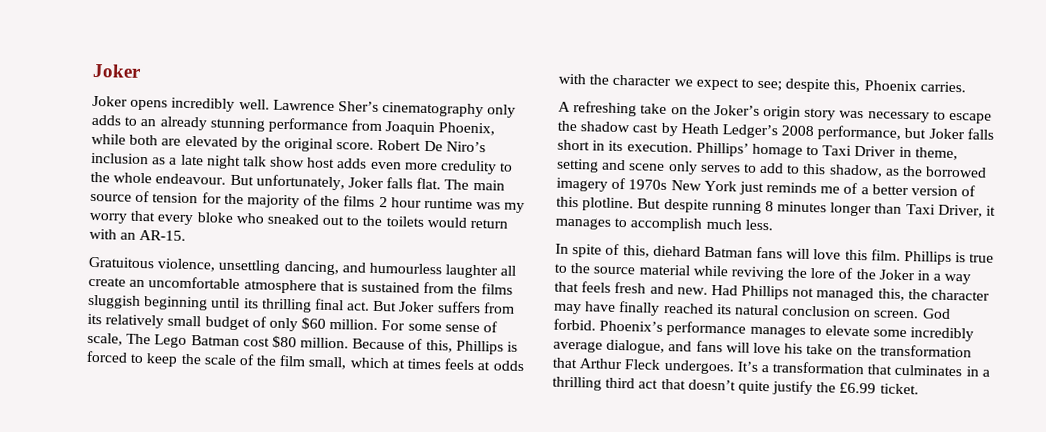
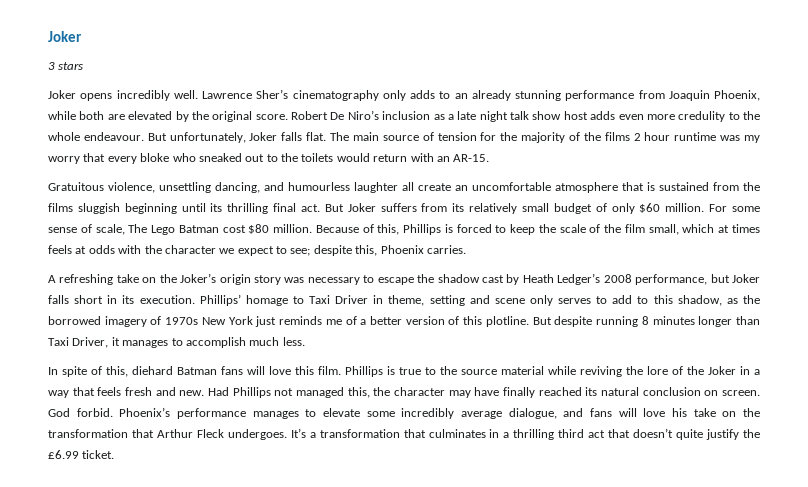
[92,63,142,78] Joker -> [48,31,82,42] [48,62,84,70] Joker // 3 stars

